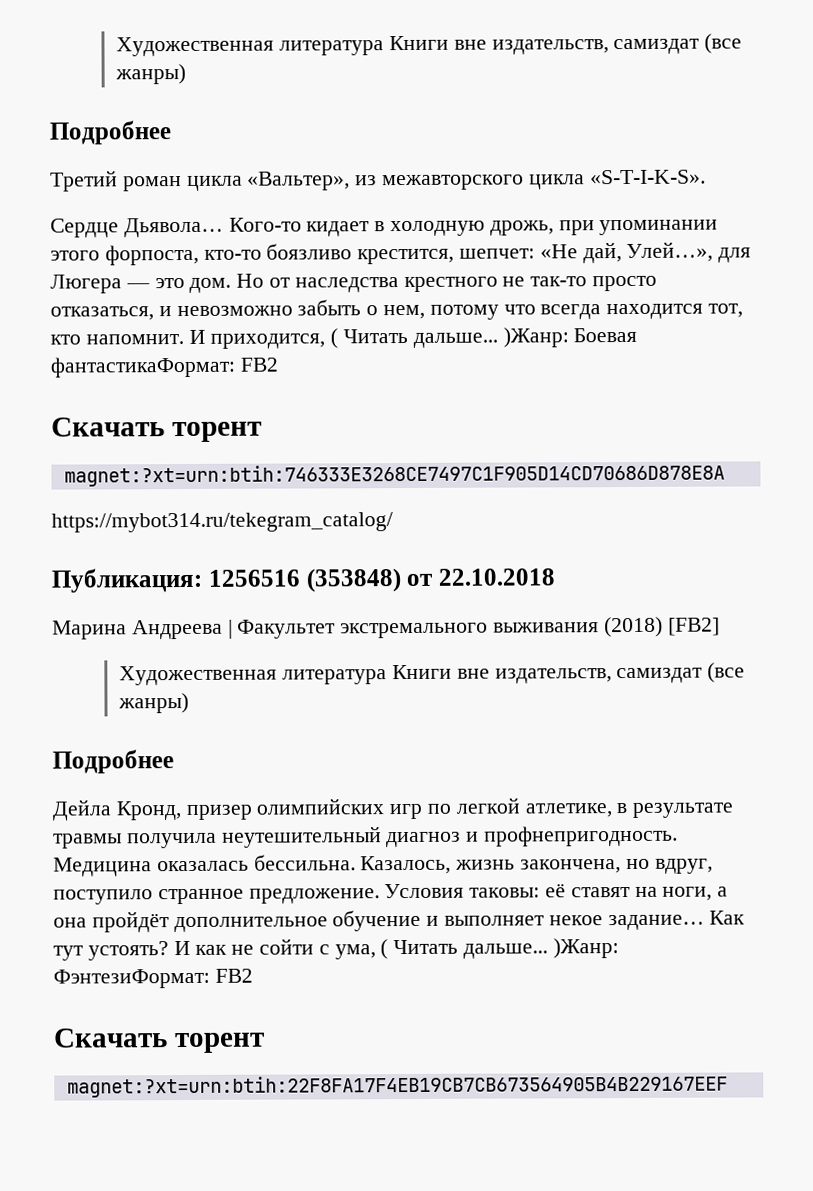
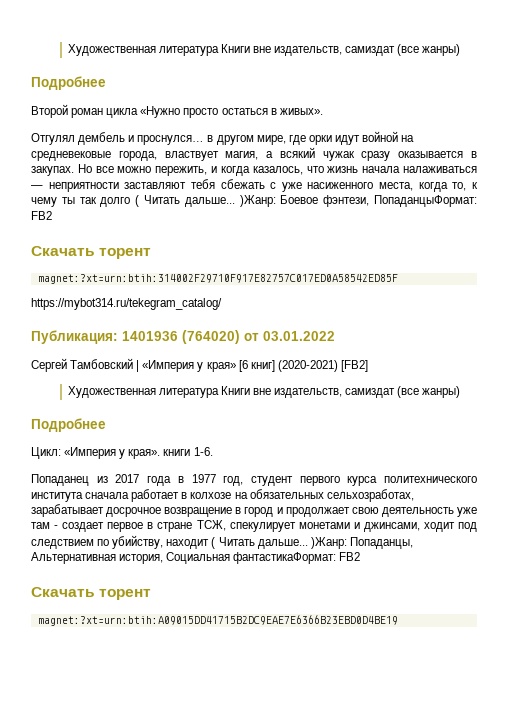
[116,33,743,57] [115,63,187,85] [49,120,171,145] [50,170,118,192] Художественная литература Книги вне издательств, самиздат (все жанры) // Подробнее // Третий -> [67,44,461,56] [31,76,106,90] [31,104,68,118] Художественная литература Книги вне издательств, самиздат (все жанры) // Подробнее // Второй
[247,169,706,191] [50,217,719,238] [50,241,752,266] [50,273,658,294] [50,299,744,321] [50,327,638,349] [50,356,278,378] [51,417,262,443] [63,463,725,487] «Вальтер», из межавторского цикла «S-T-I-K-S». // Сердце Дьявола… Кого-то кидает в холодную дрожь, при упоминании этого форпоста, кто-то боязливо крестится, шепчет: «Не дай, Улей…», для Люгера — это дом. Но от наследства крестного не так-то просто отказаться, и невозможно забыть о нем, потому что всегда находится тот, кто напомнит. И приходится, ( Читать дальше... )Жанр: Боевая фантастикаФормат: FB2 // Скачать торент // magnet:?xt=urn:btih:746333E3268CE7497C1F905D14CD70686D878E8A -> [140,106,323,118] [31,131,415,145] [31,147,477,161] [31,164,477,176] [31,179,478,192] [31,195,478,207] [31,211,52,220] [31,246,152,259] [37,274,398,284] «Нужно просто остаться в живых». // Отгулял дембель и проснулся… в другом мире, где орки идут войной на средневековые города, властвует магия, а всякий чужак сразу оказывается в закупах. Но все можно пережить, и когда казалось, что жизнь начала налаживаться — неприятности заставляют тебя сбежать с уже насиженного места, когда то, к чему ты так долго ( Читать дальше... )Жанр: Боевое фэнтези, ПопаданцыФормат: FB2 // Скачать торент // magnet:?xt=urn:btih:314002F29710F917E82757C017ED0A58542ED85F
[207,568,555,593] [52,616,663,640] 1256516 (353848) от 22.10.2018 // Марина Андреева | Факультет экстремального выживания (2018) -> [122,330,335,344] [31,358,338,372] 1401936 (764020) от 03.01.2022 // Сергей Тамбовский | «Империя у края» [6 книг] (2020-2021)
[52,797,735,821] [53,825,679,849] [53,854,713,877] [53,883,729,905] [53,909,746,933] [53,938,619,961] [53,968,253,989] [53,1028,265,1054] [66,1074,728,1098] Дейла Кронд, призер олимпийских игр по легкой атлетике, в результате травмы получила неутешительный диагноз и профнепригодность. Медицина оказалась бессильна. Казалось, жизнь закончена, но вдруг, поступило странное предложение. Условия таковы: её ставят на ноги, а она пройдёт дополнительное обучение и выполняет некое задание… Как тут устоять? И как не сойти с ума, ( Читать дальше... )Жанр: ФэнтезиФормат: FB2 // Скачать торент // magnet:?xt=urn:btih:22F8FA17F4EB19CB7CB673564905B4B229167EEF -> [31,447,213,459] [31,474,477,486] [31,489,414,502] [31,504,477,517] [31,520,477,532] [31,535,413,549] [31,552,361,564] [31,587,152,600] [37,615,398,626] Цикл: «Империя у края». книги 1-6. // Попаданец из 2017 года в 1977 год, студент первого курса политехнического института сначала работает в колхозе на обязательных сельхозработах, зарабатывает досрочное возвращение в город и продолжает свою деятельность уже там - создает первое в стране ТСЖ, спекулирует монетами и джинсами, ходит под следствием по убийству, находит ( Читать дальше... )Жанр: Попаданцы, Альтернативная история, Социальная фантастикаФормат: FB2 // Скачать торент // magnet:?xt=urn:btih:A09015DD41715B2DC9EAE7E6366B23EBD0D4BE19

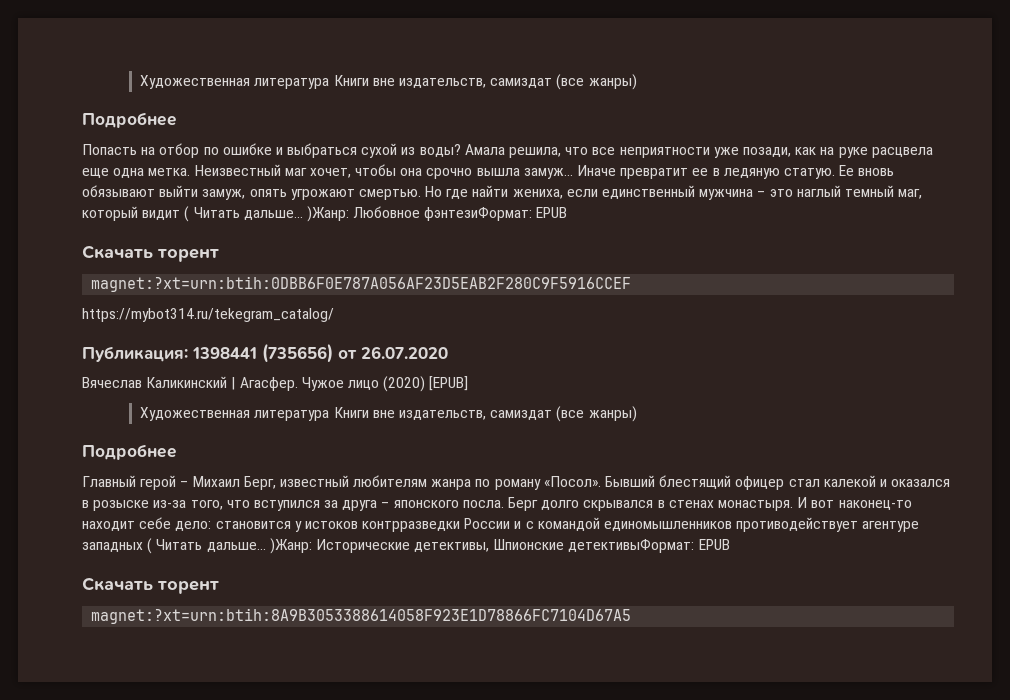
[67,44,461,56] [31,76,106,90] [31,104,323,118] [31,131,415,145] [31,147,477,161] [31,164,477,176] [31,179,478,192] [31,195,478,207] [31,211,52,220] [31,246,152,259] [37,274,398,284] Художественная литература Книги вне издательств, самиздат (все жанры) // Подробнее // Второй роман цикла «Нужно просто остаться в живых». // Отгулял дембель и проснулся… в другом мире, где орки идут войной на средневековые города, властвует магия, а всякий чужак сразу оказывается в закупах. Но все можно пережить, и когда казалось, что жизнь начала налаживаться — неприятности заставляют тебя сбежать с уже насиженного места, когда то, к чему ты так долго ( Читать дальше... )Жанр: Боевое фэнтези, ПопаданцыФормат: FB2 // Скачать торент // magnet:?xt=urn:btih:314002F29710F917E82757C017ED0A58542ED85F -> [140,74,637,90] [82,112,177,128] [82,143,933,158] [82,164,895,179] [82,185,923,200] [82,206,568,222] [82,245,219,262] [91,276,632,292] Художественная литература Книги вне издательств, самиздат (все жанры) // Подробнее // Попасть на отбор по ошибке и выбраться сухой из воды? Амала решила, что все неприятности уже позади, как на руке расцвела еще одна метка. Неизвестный маг хочет, чтобы она срочно вышла замуж… Иначе превратит ее в ледяную статую. Ее вновь обязывают выйти замуж, опять угрожают смертью. Но где найти жениха, если единственный мужчина – это наглый темный маг, который видит ( Читать дальше... )Жанр: Любовное фэнтезиФормат: EPUB // Скачать торент // magnet:?xt=urn:btih:0DBB6F0E787A056AF23D5EAB2F280C9F5916CCEF
[122,330,335,344] [31,358,368,372] [67,386,461,398] [31,418,106,432] [31,447,213,459] [31,474,477,486] [31,489,414,502] [31,504,477,517] [31,520,477,532] [31,535,413,549] [31,552,361,564] [31,587,152,600] [37,615,398,626] 1401936 (764020) от 03.01.2022 // Сергей Тамбовский | «Империя у края» [6 книг] (2020-2021) [FB2] // Художественная литература Книги вне издательств, самиздат (все жанры) // Подробнее // Цикл: «Империя у края». книги 1-6. // Попаданец из 2017 года в 1977 год, студент первого курса политехнического института сначала работает в колхозе на обязательных сельхозработах, зарабатывает досрочное возвращение в город и продолжает свою деятельность уже там - создает первое в стране ТСЖ, спекулирует монетами и джинсами, ходит под следствием по убийству, находит ( Читать дальше... )Жанр: Попаданцы, Альтернативная история, Социальная фантастикаФормат: FB2 // Скачать торент // magnet:?xt=urn:btih:A09015DD41715B2DC9EAE7E6366B23EBD0D4BE19 -> [192,343,448,363] [82,376,469,392] [140,406,637,422] [82,444,177,460] [82,475,951,490] [82,497,912,511] [82,517,920,532] [82,538,730,554] [82,577,219,594] [91,608,632,624] 1398441 (735656) от 26.07.2020 // Вячеслав Каликинский | Агасфер. Чужое лицо (2020) [EPUB] // Художественная литература Книги вне издательств, самиздат (все жанры) // Подробнее // Главный герой – Михаил Берг, известный любителям жанра по роману «Посол». Бывший блестящий офицер стал калекой и оказался в розыске из-за того, что вступился за друга – японского посла. Берг долго скрывался в стенах монастыря. И вот наконец-то находит себе дело: становится у истоков контрразведки России и с командой единомышленников противодействует агентуре западных ( Читать дальше... )Жанр: Исторические детективы, Шпионские детективыФормат: EPUB // Скачать торент // magnet:?xt=urn:btih:8A9B3053388614058F923E1D78866FC7104D67A5

